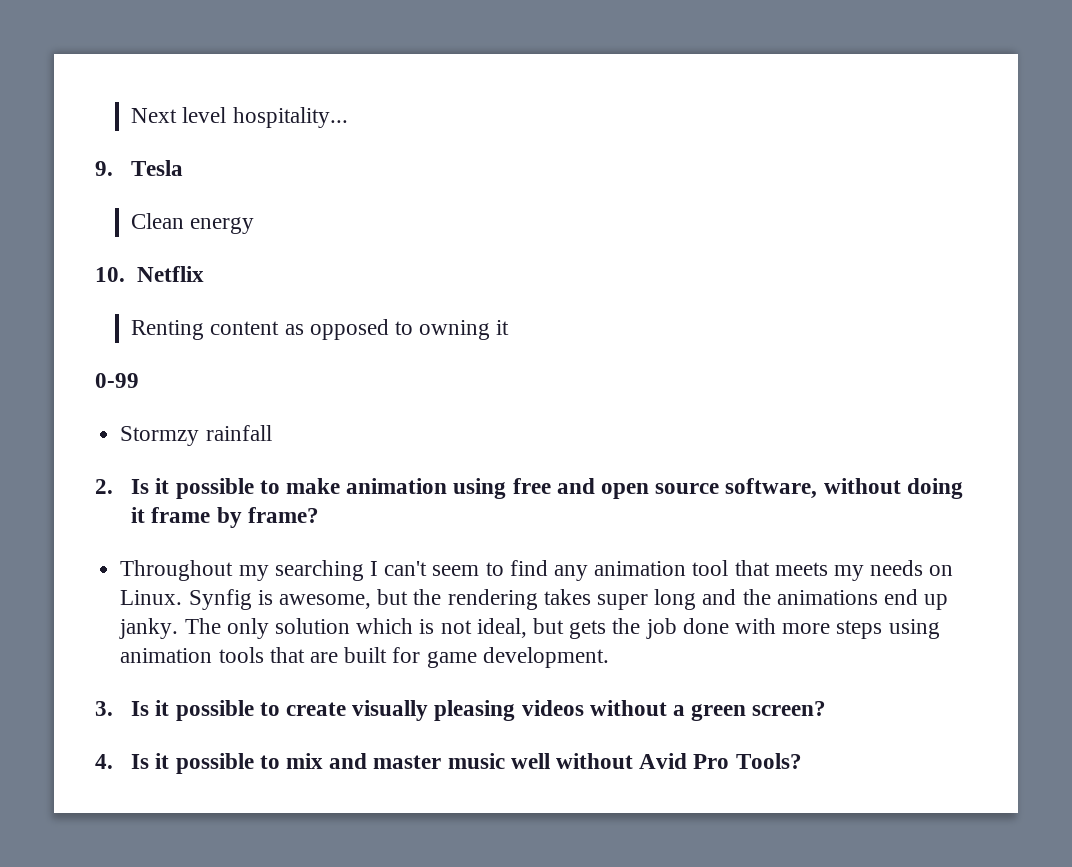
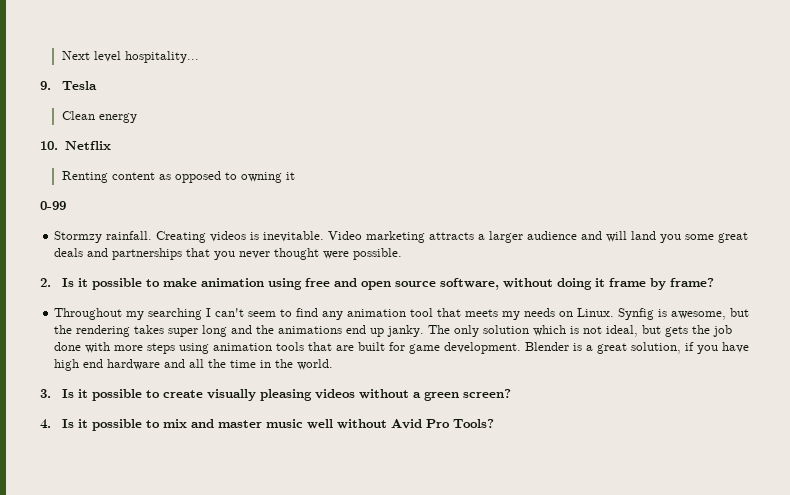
[205,425,272,441] rainfall -> [106,231,749,243] [54,248,403,260] rainfall. Creating videos is inevitable. Video marketing attracts a larger audience and will land you some great deals and partnerships that you never thought were possible.
(609, 657) none -> [525,342,750,354] [54,359,334,371] Blender is a great solution, if you have high end hardware and all the time in the world.

